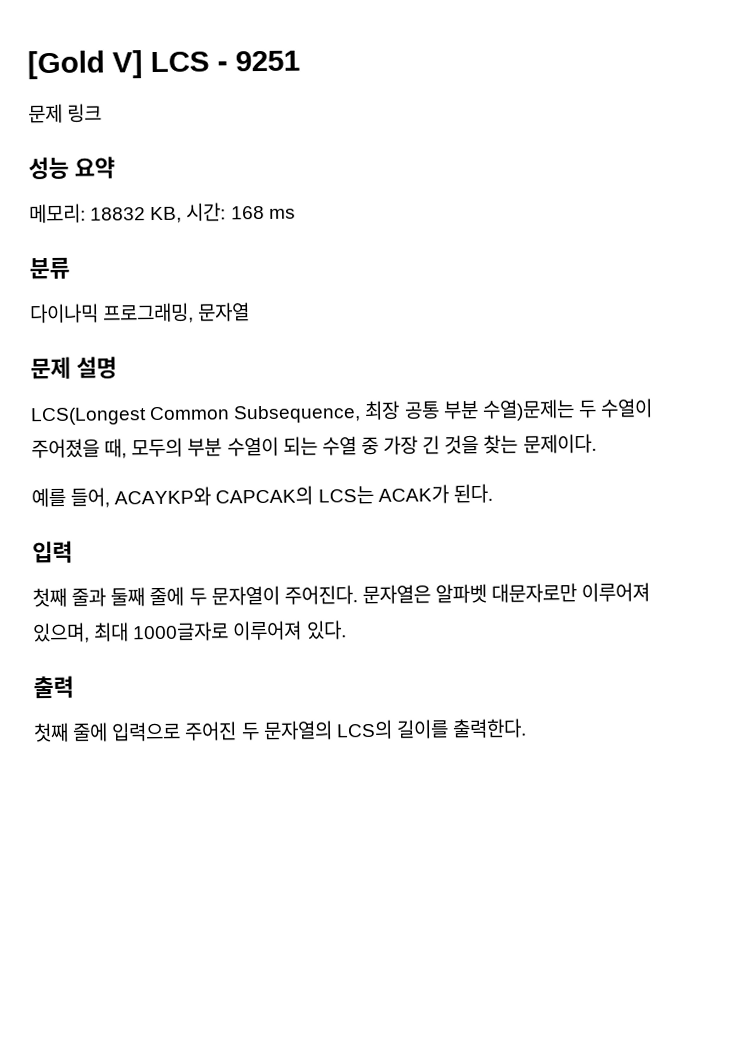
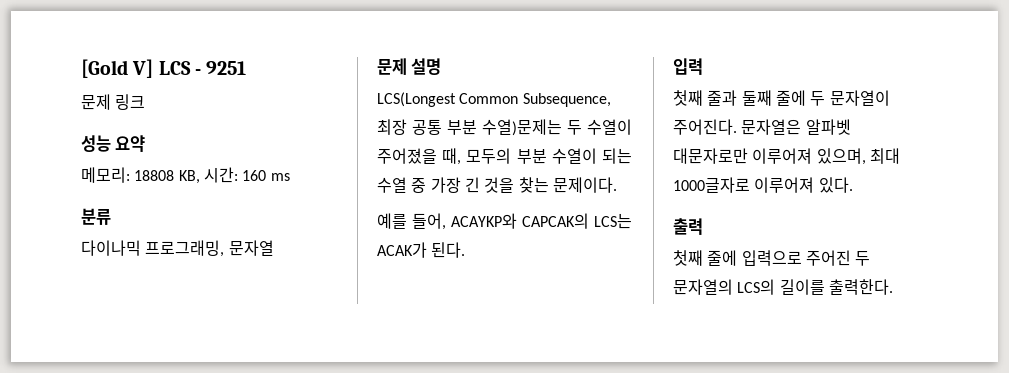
[90,207,147,221] 18832 -> [134,170,175,181] 18808
[230,205,265,220] 168 -> [242,170,267,181] 160

